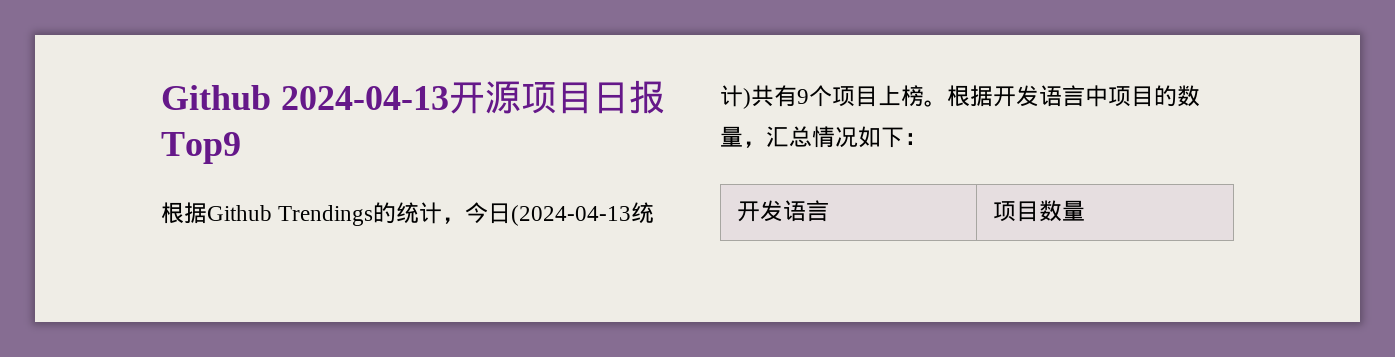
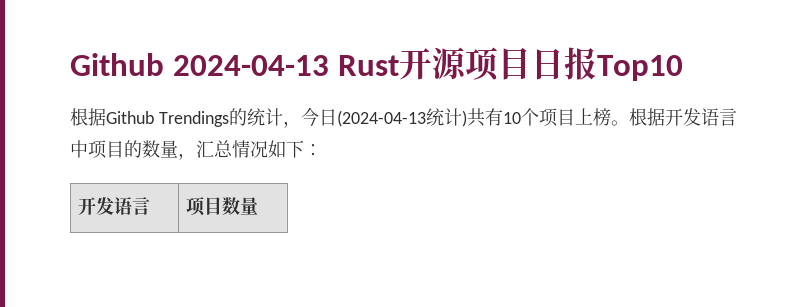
(449, 98) none -> [337,55,399,76] Rust
[161,132,241,164] Top9 -> [596,55,683,81] Top10
[797,89,809,104] 9 -> [502,112,521,124] 10

